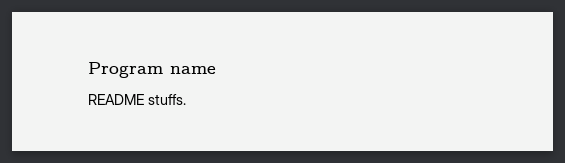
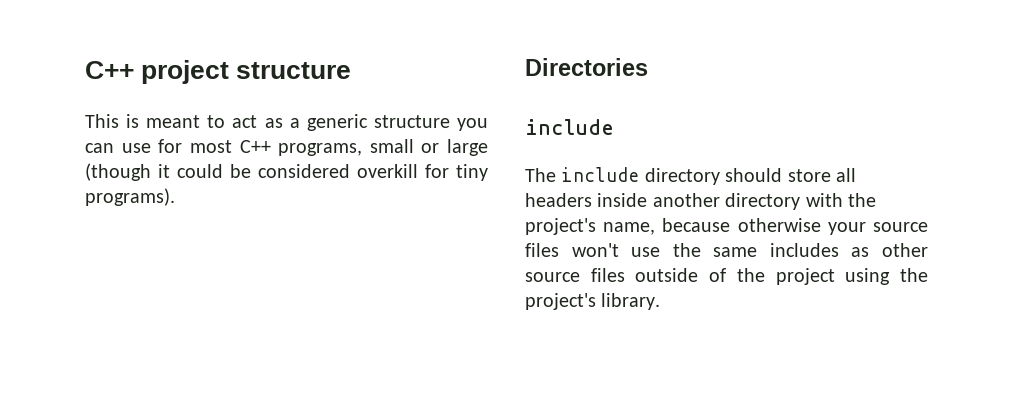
[88,62,216,78] [88,94,186,105] Program name // README stuffs. -> [85,60,352,84] [85,114,488,131] [85,139,488,156] [85,163,488,181] [85,188,175,206] [525,58,648,76] [525,119,614,135] [525,167,856,185] [525,193,876,210] [525,218,928,235] [525,243,928,257] [525,268,928,285] [525,293,661,310] C++ project structure // This is meant to act as a generic structure you can use for most C++ programs, small or large (though it could be considered overkill for tiny programs). // Directories // include // The include directory should store all headers inside another directory with the project's name, because otherwise your source files won't use the same includes as other source files outside of the project using the project's library.

